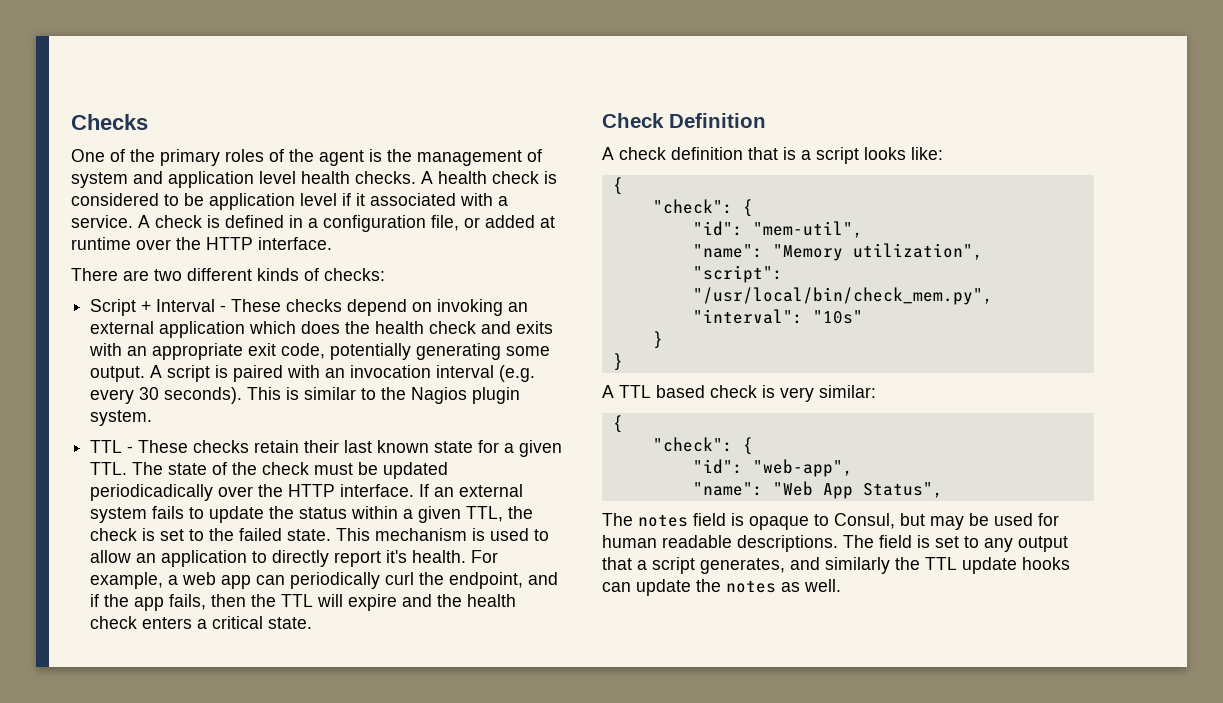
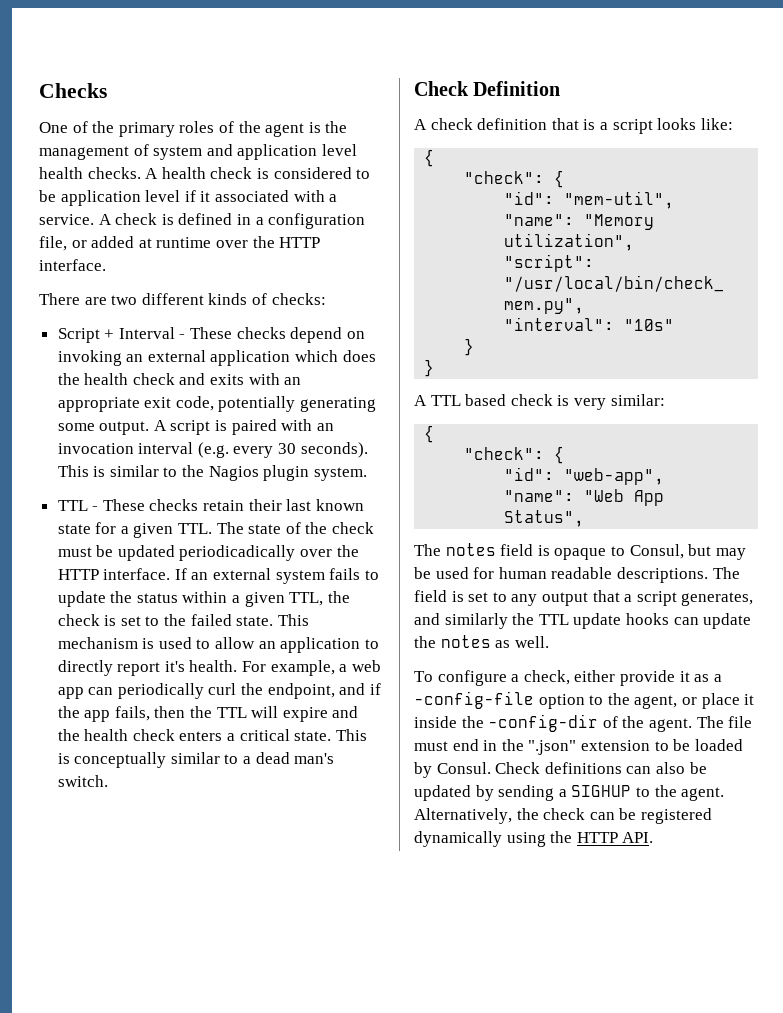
(313, 623) none -> [335,729,367,741] [57,752,335,768] [57,775,108,787] This is conceptually similar to a dead man's switch.
(841, 585) none -> [414,670,722,686] [414,691,755,709] [414,714,753,732] [414,739,743,755] [414,762,707,778] [414,785,725,801] [414,808,712,824] [414,831,654,847] // To configure a check, either provide it as a -config-file option to the agent, or place it inside the -config-dir of the agent. The file must end in the ".json" extension to be loaded by Consul. Check definitions can also be updated by sending a SIGHUP to the agent. Alternatively, the check can be registered dynamically using the HTTP API.

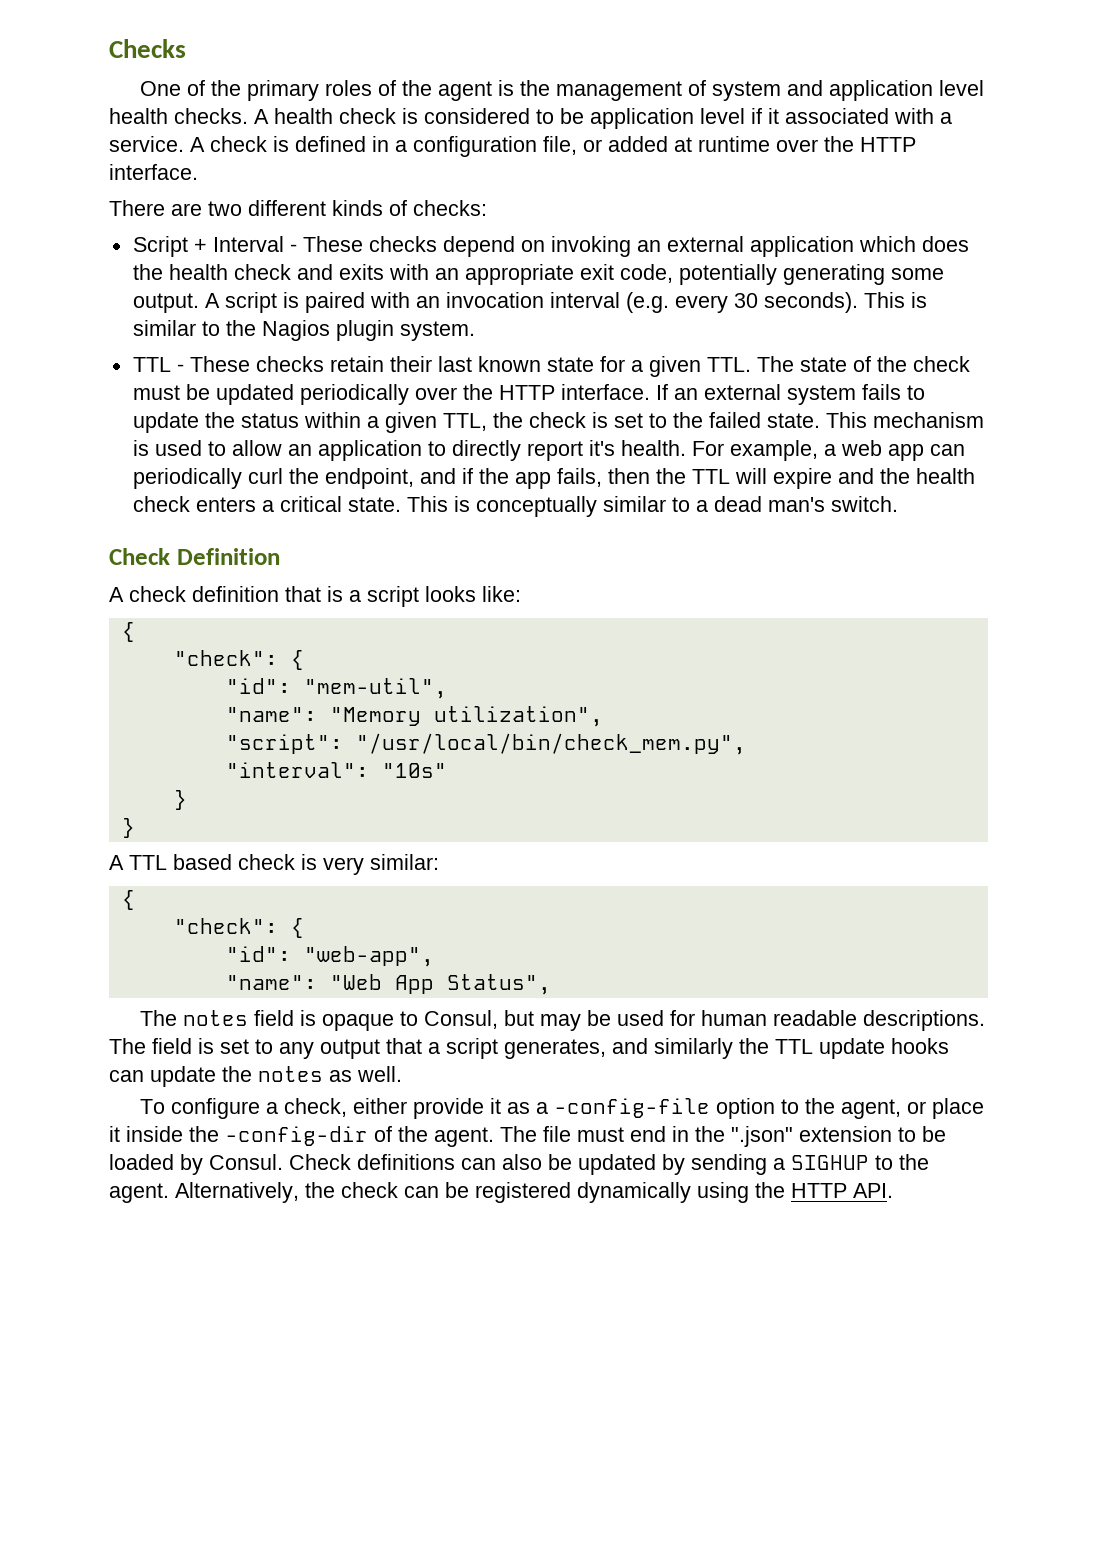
[179,545,296,561] periodicadically -> [299,384,409,405] periodically

